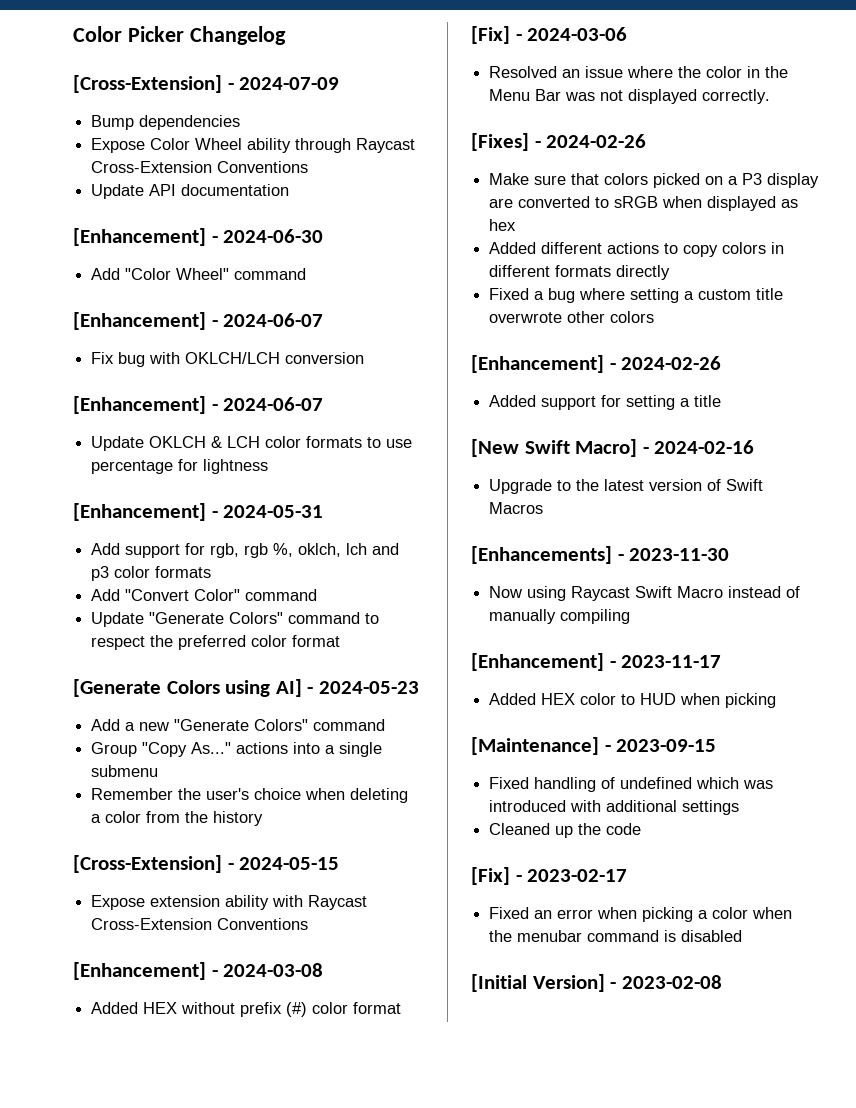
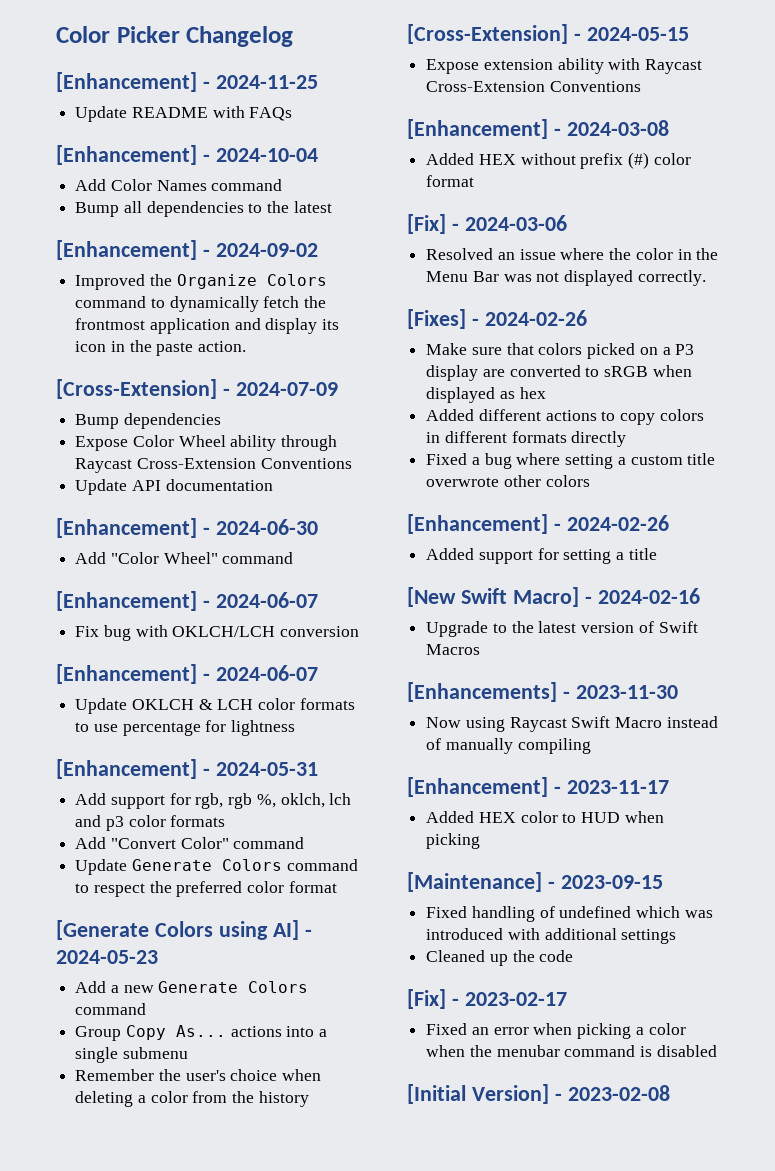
(286, 35) none -> [56,72,318,92] [75,106,293,122] [56,145,318,165] [75,179,283,191] [75,201,332,217] [56,240,318,260] [75,274,327,290] [75,296,327,312] [75,318,340,334] [75,340,247,356] // [Enhancement] - 2024-11-25 // Update README with FAQs // [Enhancement] - 2024-10-04 // Add Color Names command // Bump all dependencies to the latest // [Enhancement] - 2024-09-02 // Improved the Organize Colors command to dynamically fetch the frontmost application and display its icon in the paste action.
[149,612,284,624] "Generate Colors" -> [131,859,282,871] Generate Colors
[174,719,309,731] "Generate Colors" -> [158,981,309,993] Generate Colors
[142,742,232,757] "Copy As..." -> [125,1025,226,1040] Copy As...

